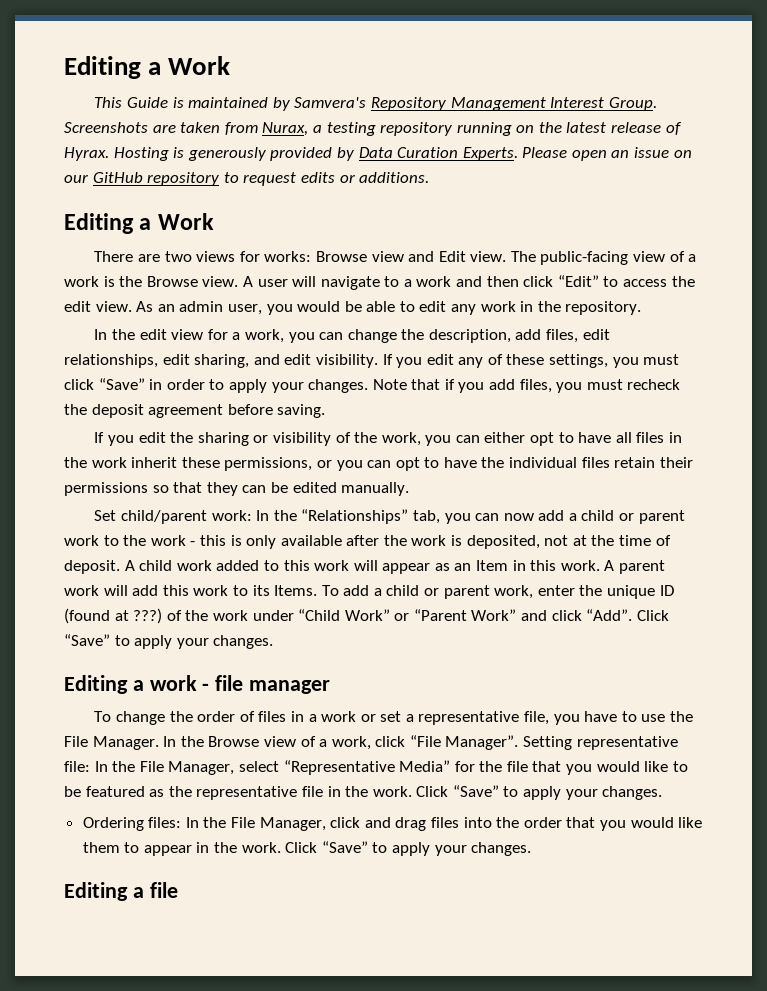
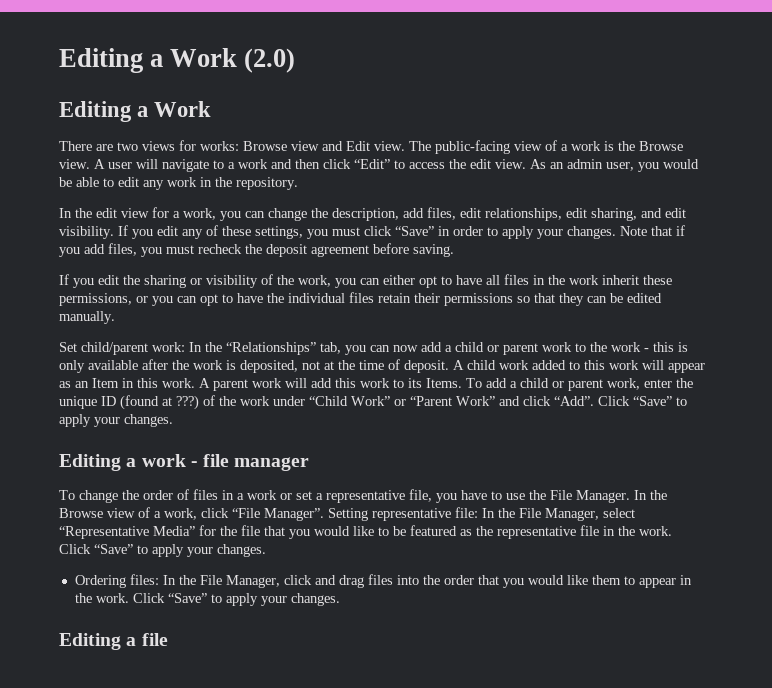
[64,56,231,79] [94,97,657,111] [64,122,682,136] [64,147,692,161] [64,172,430,186] Editing a Work // This Guide is maintained by Samvera's Repository Management Interest Group. Screenshots are taken from Nurax, a testing repository running on the latest release of Hyrax. Hosting is generously provided by Data Curation Experts. Please open an issue on our GitHub repository to request edits or additions. -> [59,48,296,73] Editing a Work (2.0)

